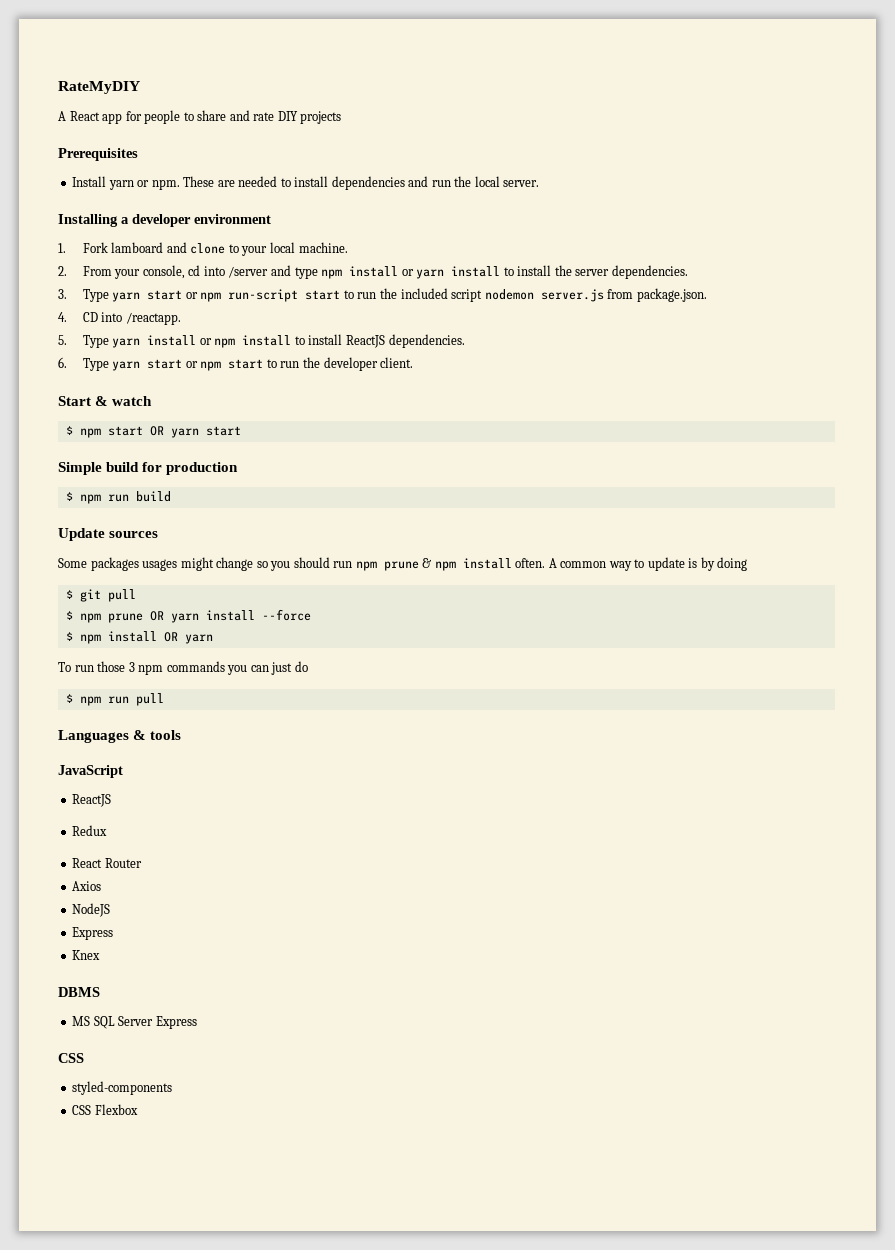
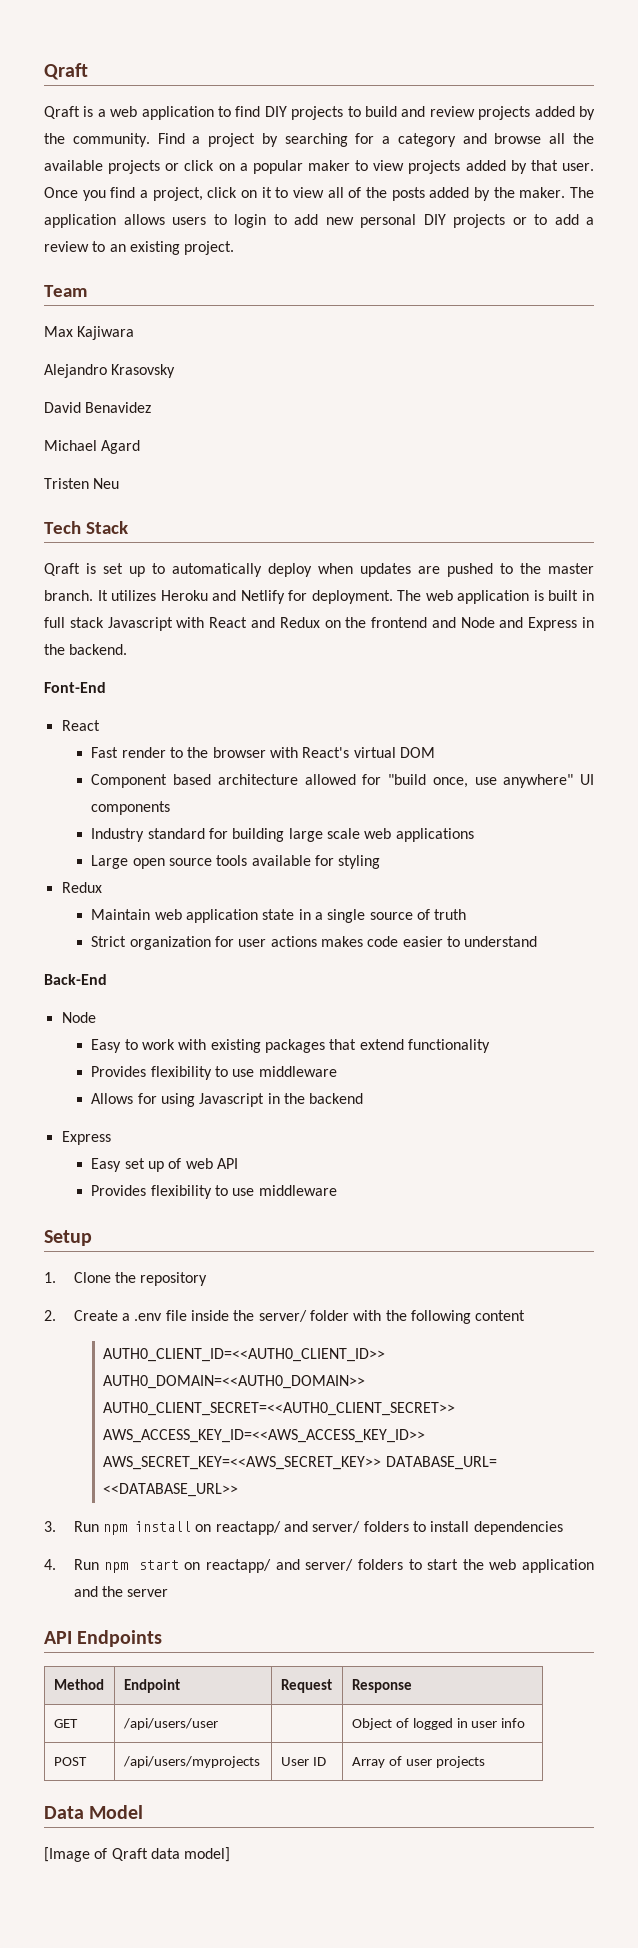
[58,81,140,94] [58,110,342,124] [58,148,138,161] [72,176,540,190] [58,214,271,227] [58,242,348,256] [58,265,688,279] [58,288,707,302] [58,312,181,325] [58,334,465,348] [58,357,414,371] [58,396,153,406] [65,426,241,438] [58,462,239,475] [65,491,171,504] [58,528,159,541] [58,557,748,571] [65,589,136,602] [65,609,311,623] [65,631,213,644] [58,661,308,675] [65,693,164,706] [58,730,182,743] [58,765,123,778] [72,794,112,807] [72,825,108,836] [72,858,142,868] [72,881,102,891] [72,903,111,917] [72,927,114,940] [72,950,101,960] [58,987,100,997] [72,1016,197,1029] [58,1053,84,1063] [72,1081,173,1095] [72,1104,138,1115] RateMyDIY // A React app for people to share and rate DIY projects // Prerequisites // Install yarn or npm. These are needed to install dependencies and run the local server. // Installing a developer environment // 1. Fork lamboard and clone to your local machine. // 2. From your console, cd into /server and type npm install or yarn install to install the server dependencies. // 3. Type yarn start or npm run-script start to run the included script nodemon server.js from package.json. // 4. CD into /reactapp. // 5. Type yarn install or npm install to install ReactJS dependencies. // 6. Type yarn start or npm start to run the developer client. // Start & watch // $ npm start OR yarn start // Simple build for production // $ npm run build // Update sources // Some packages usages might change so you should run npm prune & npm install often. A common way to update is by doing // $ git pull // $ npm prune OR yarn install --force // $ npm install OR yarn // To run those 3 npm commands you can just do // $ npm run pull // Languages & tools // JavaScript // ReactJS // Redux // React Router // Axios // NodeJS // Express // Knex // DBMS // MS SQL Server Express // CSS // styled-components // CSS Flexbox -> [44,63,88,80] [44,106,595,120] [44,133,594,147] [44,160,595,174] [44,187,595,201] [44,214,594,228] [44,241,235,255] [44,285,87,297] [44,326,135,340] [44,364,176,378] [44,402,152,413] [44,440,141,454] [44,478,120,489] [44,521,128,534] [44,563,594,577] [44,590,595,604] [44,617,594,631] [44,644,128,655] [44,682,106,693] [61,720,100,731] [91,747,435,758] [91,774,594,788] [91,801,171,815] [91,828,474,842] [91,855,381,869] [61,882,102,893] [91,909,467,923] [91,936,538,950] [44,974,107,985] [61,1012,96,1023] [91,1039,490,1053] [91,1066,337,1080] [91,1093,364,1107] [61,1131,111,1145] [91,1158,238,1172] [91,1185,337,1199] [44,1230,92,1246] [44,1272,208,1286] [44,1310,526,1324] [103,1348,386,1362] [103,1375,366,1389] [103,1402,456,1416] [103,1429,426,1443] [103,1456,497,1470] [103,1483,239,1497] [44,1521,563,1535] [44,1559,594,1573] [73,1586,169,1597] [44,1630,163,1647] [53,1679,104,1690] [123,1679,180,1693] [280,1679,332,1693] [351,1679,412,1693] [53,1719,78,1728] [122,1718,218,1730] [351,1718,526,1730] [53,1757,87,1766] [122,1756,260,1768] [280,1757,326,1766] [351,1756,485,1768] [44,1805,144,1819] [44,1847,231,1862] Qraft // Qraft is a web application to find DIY projects to build and review projects added by the community. Find a project by searching for a category and browse all the available projects or click on a popular maker to view projects added by that user. Once you find a project, click on it to view all of the posts added by the maker. The application allows users to login to add new personal DIY projects or to add a review to an existing project. // Team // Max Kajiwara // Alejandro Krasovsky // David Benavidez // Michael Agard // Tristen Neu // Tech Stack // Qraft is set up to automatically deploy when updates are pushed to the master branch. It utilizes Heroku and Netlify for deployment. The web application is built in full stack Javascript with React and Redux on the frontend and Node and Express in the backend. // Font-End // React // Fast render to the browser with React's virtual DOM // Component based architecture allowed for "build once, use anywhere" UI components // Industry standard for building large scale web applications // Large open source tools available for styling // Redux // Maintain web application state in a single source of truth // Strict organization for user actions makes code easier to understand // Back-End // Node // Easy to work with existing packages that extend functionality // Provides flexibility to use middleware // Allows for using Javascript in the backend // Express // Easy set up of web API // Provides flexibility to use middleware // Setup // 1. Clone the repository // 2. Create a .env file inside the server/ folder with the following content // AUTH0_CLIENT_ID=<<AUTH0_CLIENT_ID>> AUTH0_DOMAIN=<<AUTH0_DOMAIN>> AUTH0_CLIENT_SECRET=<<AUTH0_CLIENT_SECRET>> AWS_ACCESS_KEY_ID=<<AWS_ACCESS_KEY_ID>> AWS_SECRET_KEY=<<AWS_SECRET_KEY>> DATABASE_URL= <<DATABASE_URL>> // 3. Run npm install on reactapp/ and server/ folders to install dependencies // 4. Run npm start on reactapp/ and server/ folders to start the web application and the server // API Endpoints // Method | Endpoint | Request | Response // GET | /api/users/user | | Object of logged in user info // POST | /api/users/myprojects | User ID | Array of user projects // Data Model // [Image of Qraft data model]

